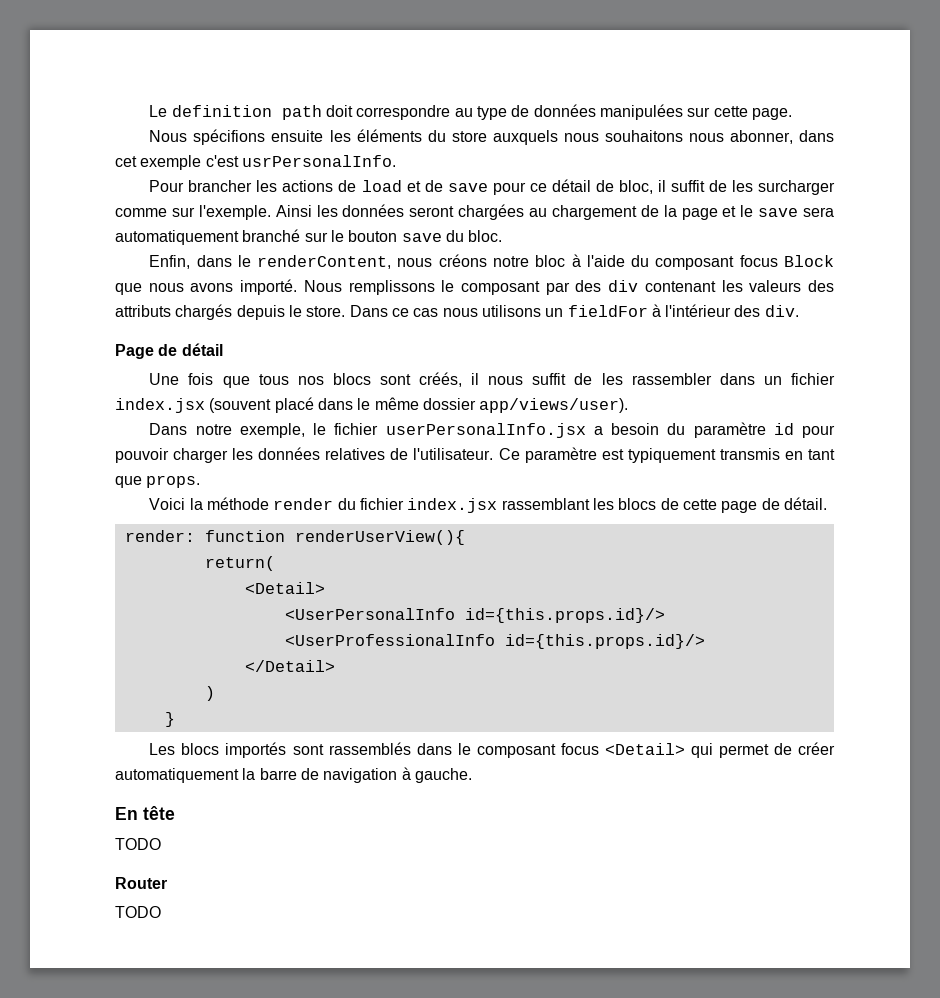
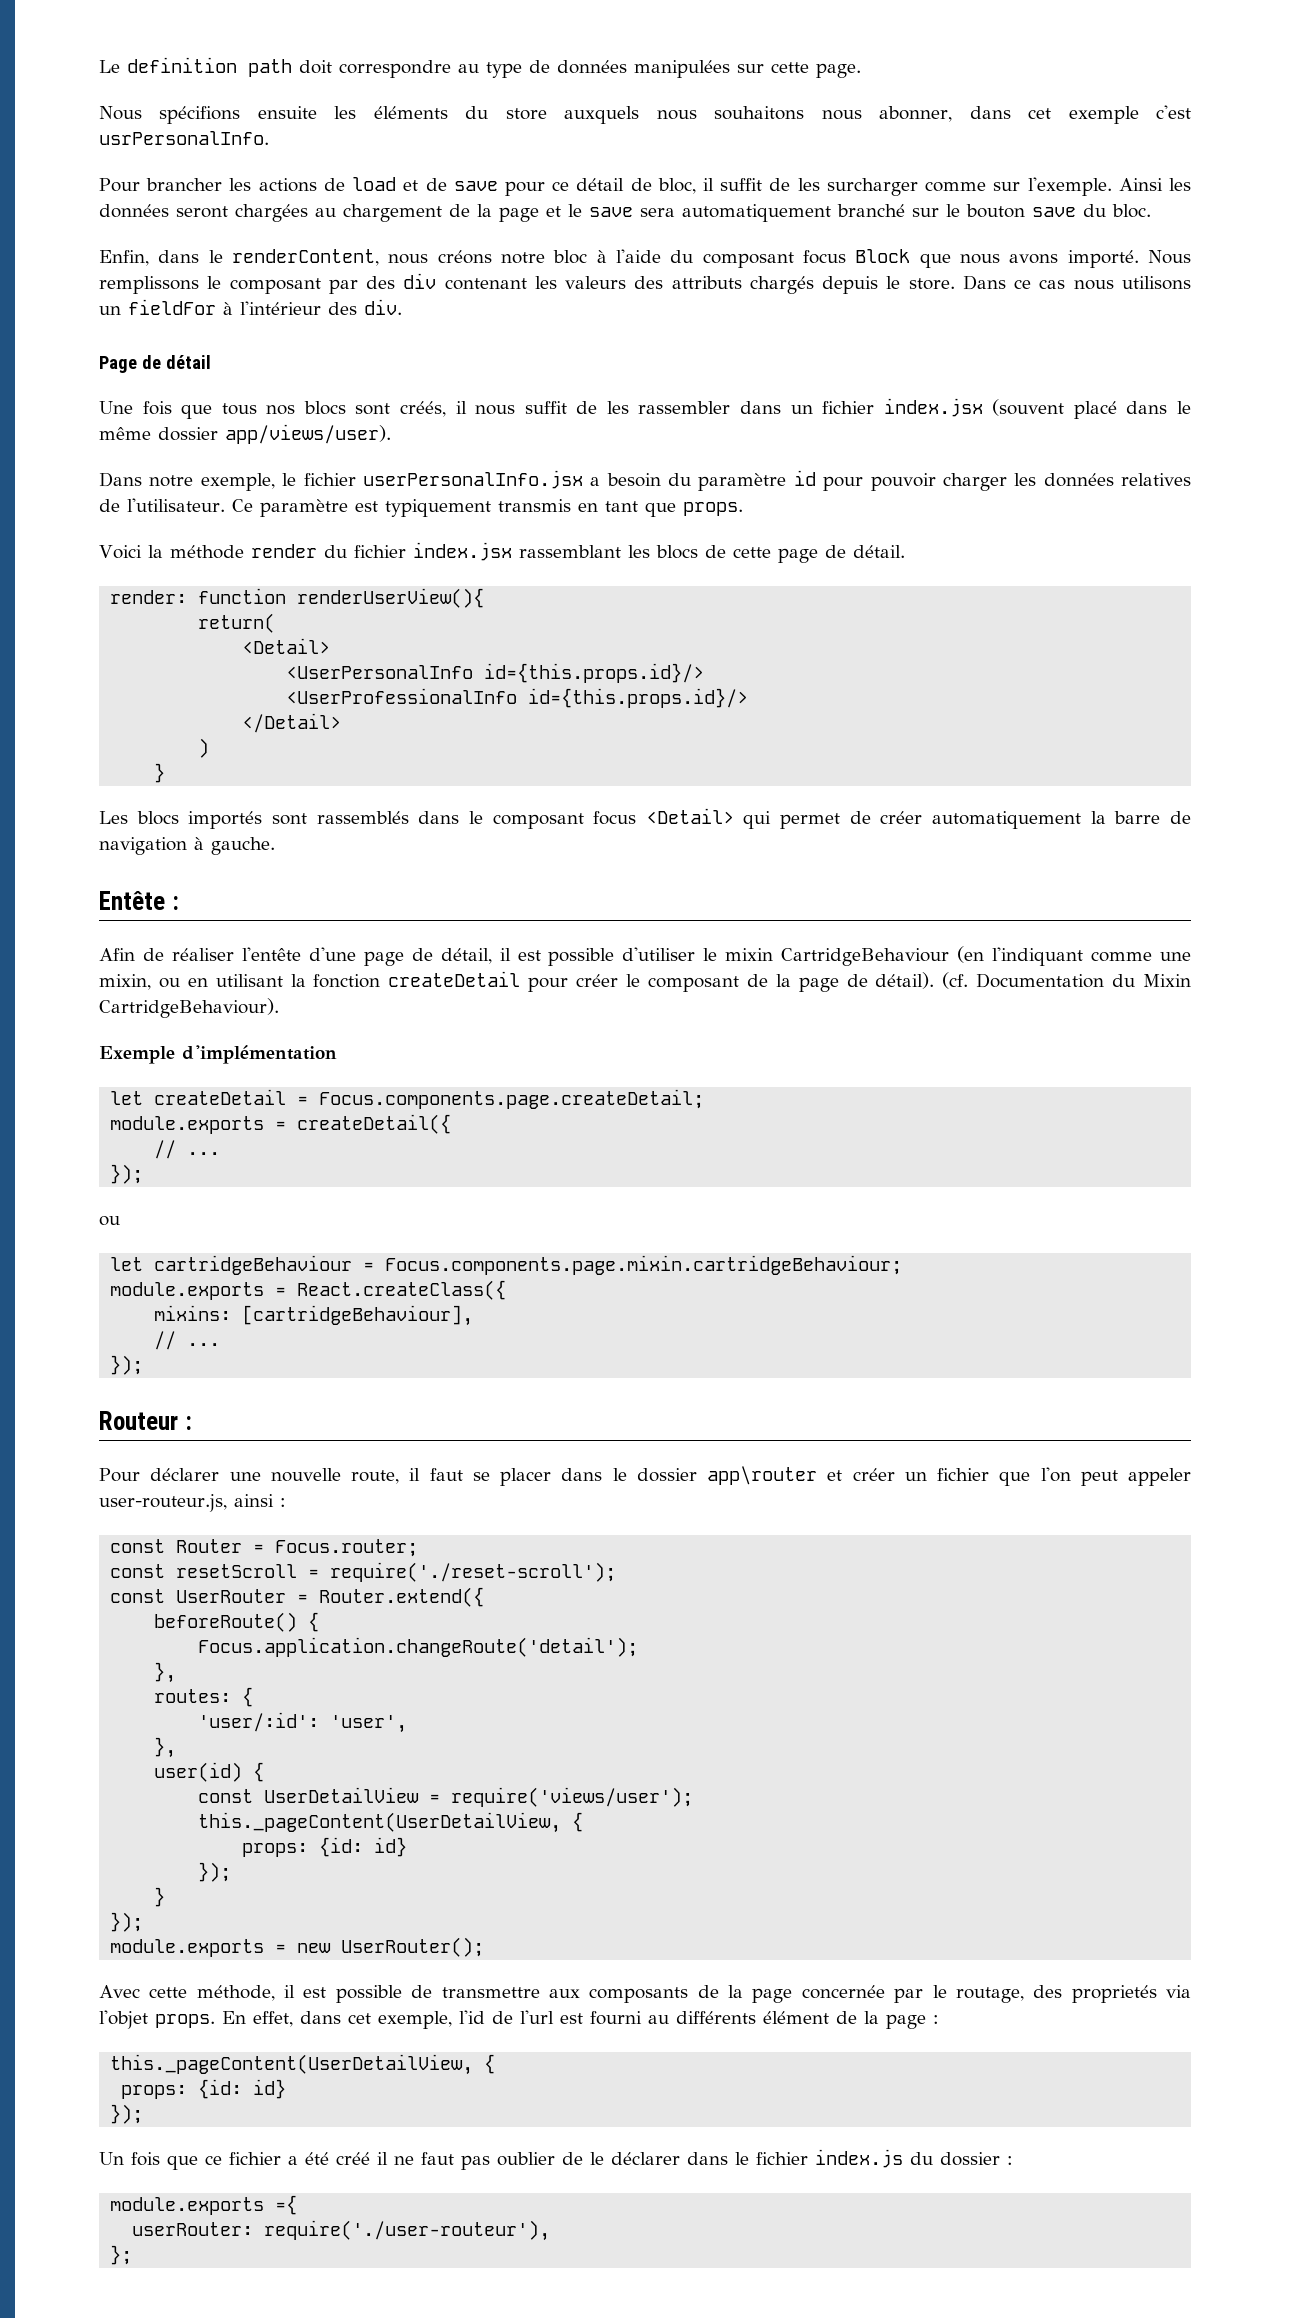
[115,806,175,820] [115,838,161,850] [115,877,167,889] [115,906,161,918] En tête // TODO // Router // TODO -> [99,891,179,910] [99,946,1191,966] [99,971,1192,992] [99,998,279,1018] [99,1045,337,1064] [110,1089,705,1109] [110,1114,452,1134] [154,1140,221,1159] [110,1164,144,1184] [99,1216,120,1226] [110,1255,903,1275] [110,1280,507,1300] [154,1305,474,1326] [154,1331,221,1350] [110,1355,144,1375] [99,1411,192,1430] [99,1466,1191,1486] [99,1494,286,1512] [110,1539,419,1557] [110,1562,617,1582] [110,1587,485,1607] [154,1612,320,1632] [198,1637,639,1657] [154,1662,177,1683] [154,1687,254,1707] [198,1712,408,1733] [154,1737,177,1758] [154,1762,265,1782] [198,1787,694,1807] [198,1812,584,1833] [242,1837,408,1857] [198,1862,232,1882] [154,1887,166,1907] [110,1912,144,1932] [110,1937,485,1957] [99,1985,1191,2003] [99,2010,939,2029] [110,2054,496,2075] [121,2079,287,2099] [110,2104,144,2124] [99,2149,1013,2170] [110,2195,298,2215] [132,2220,551,2241] [110,2245,133,2265] Entête : // Afin de réaliser l'entête d'une page de détail, il est possible d'utiliser le mixin CartridgeBehaviour (en l'indiquant comme une mixin, ou en utilisant la fonction createDetail pour créer le composant de la page de détail). (cf. Documentation du Mixin CartridgeBehaviour). // Exemple d'implémentation // let createDetail = Focus.components.page.createDetail; // module.exports = createDetail({ // // ... // }); // ou // let cartridgeBehaviour = Focus.components.page.mixin.cartridgeBehaviour; // module.exports = React.createClass({ // mixins: [cartridgeBehaviour], // // ... // }); // Routeur : // Pour déclarer une nouvelle route, il faut se placer dans le dossier app\router et créer un fichier que l'on peut appeler user-routeur.js, ainsi : // const Router = Focus.router; // const resetScroll = require('./reset-scroll'); // const UserRouter = Router.extend({ // beforeRoute() { // Focus.application.changeRoute('detail'); // }, // routes: { // 'user/:id': 'user', // }, // user(id) { // const UserDetailView = require('views/user'); // this._pageContent(UserDetailView, { // props: {id: id} // }); // } // }); // module.exports = new UserRouter(); // Avec cette méthode, il est possible de transmettre aux composants de la page concernée par le routage, des proprietés via l'objet props. En effet, dans cet exemple, l'id de l'url est fourni au différents élément de la page : // this._pageContent(UserDetailView, { // props: {id: id} // }); // Un fois que ce fichier a été créé il ne faut pas oublier de le déclarer dans le fichier index.js du dossier : // module.exports ={ // userRouter: require('./user-routeur'), // };

